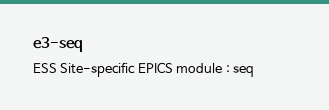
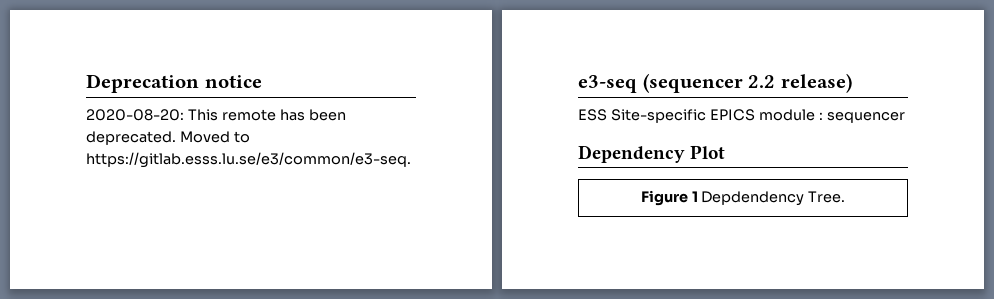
[33,37,83,52] e3-seq -> [86,74,262,93] [86,109,346,121] [86,131,250,145] [86,152,411,168] [578,73,852,93] Deprecation notice // 2020-08-20: This remote has been deprecated. Moved to https://gitlab.esss.lu.se/e3/common/e3-seq. // e3-seq (sequencer 2.2 release)
[232,66,254,77] seq -> [826,112,905,123] [578,145,726,163] [640,190,846,206] sequencer // Dependency Plot // Figure 1 Depdendency Tree.

